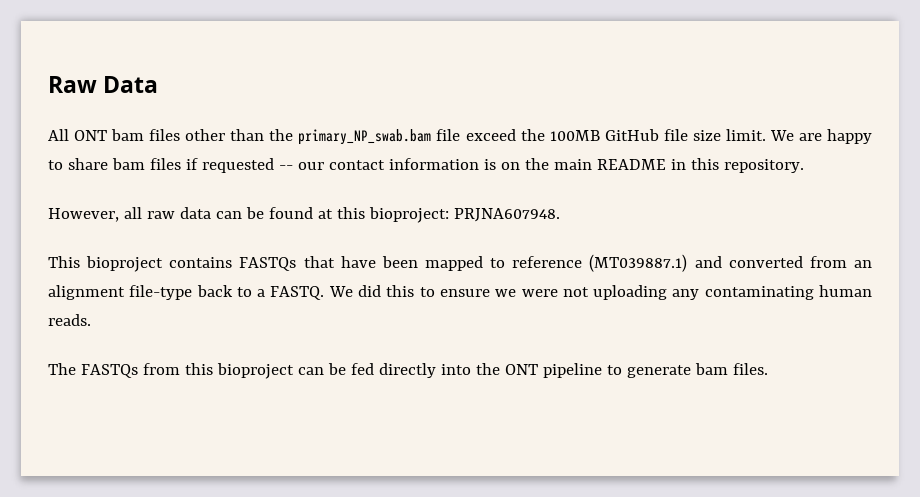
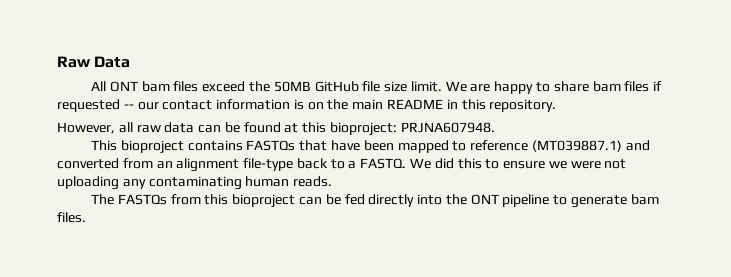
[185,129,461,145] other than the primary_NP_swab.bam file -> (199, 86) none
[549,130,600,141] 100MB -> [273,81,311,92] 50MB

